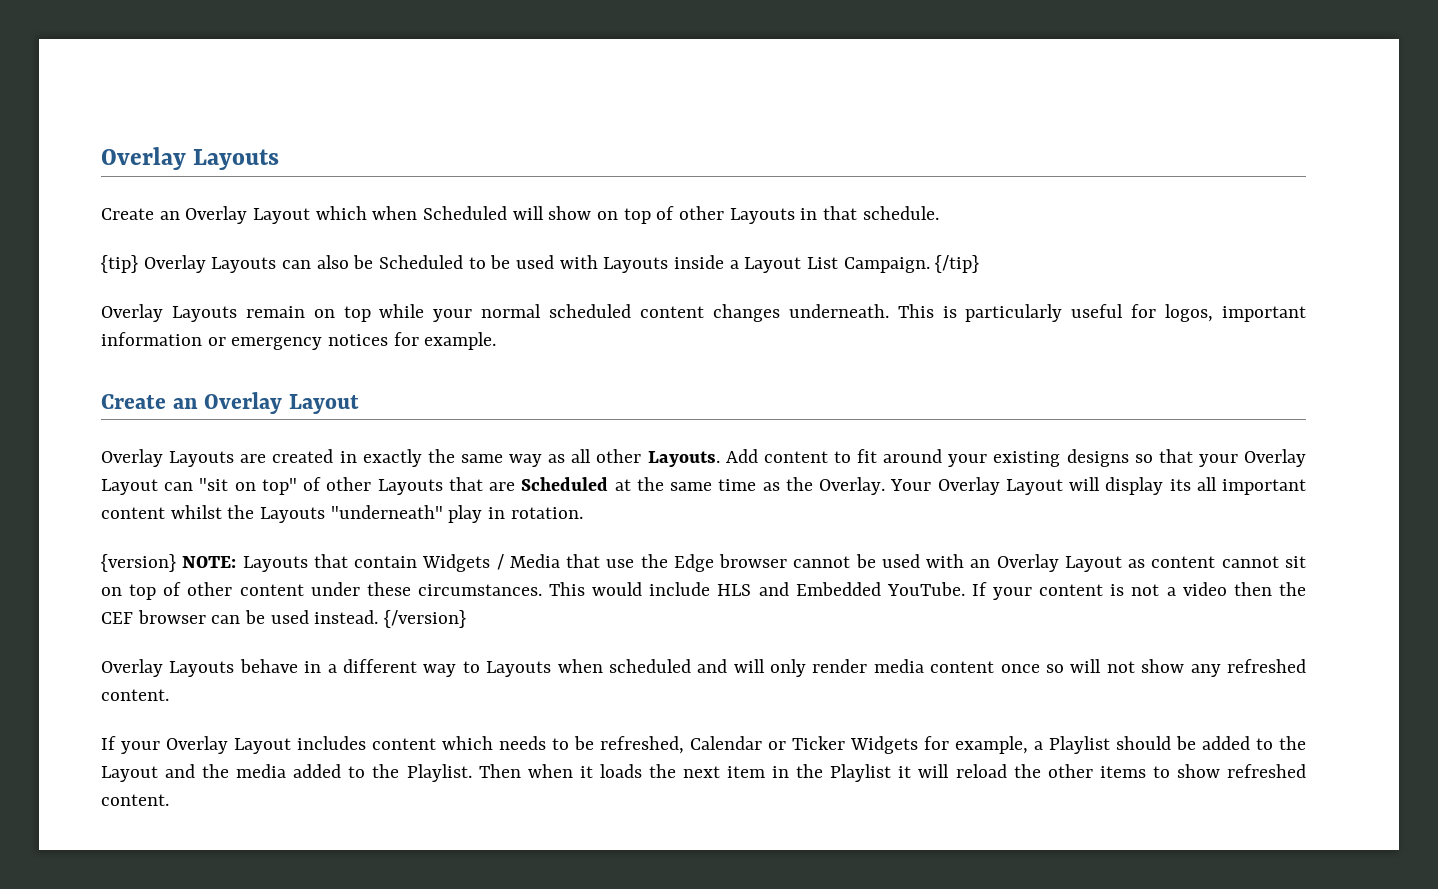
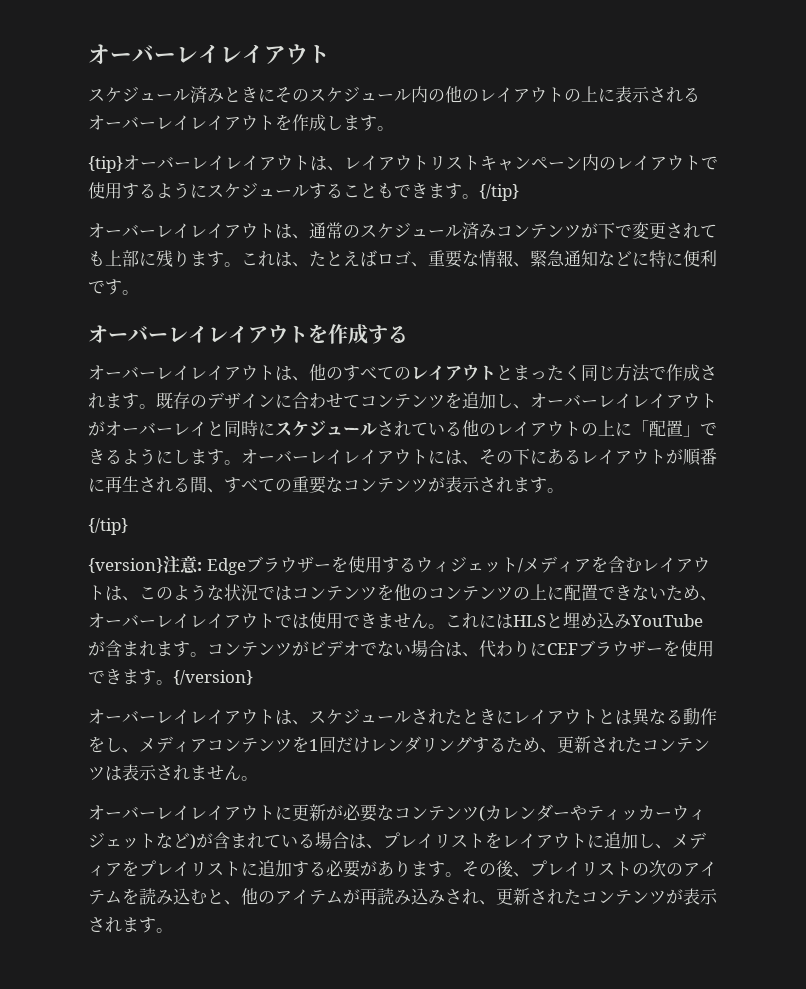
[101,147,280,170] [101,206,939,224] [101,255,980,273] [101,304,1307,322] [101,332,497,350] [101,392,359,414] [101,449,1306,467] [101,477,1307,495] [101,505,583,523] [101,554,1306,572] [101,582,1307,600] [101,610,467,628] [101,659,1306,677] [101,689,169,701] [101,736,1306,754] [101,764,1307,782] [101,794,169,806] Overlay Layouts // Create an Overlay Layout which when Scheduled will show on top of other Layouts in that schedule. // {tip} Overlay Layouts can also be Scheduled to be used with Layouts inside a Layout List Campaign. {/tip} // Overlay Layouts remain on top while your normal scheduled content changes underneath. This is particularly useful for logos, important information or emergency notices for example. // Create an Overlay Layout // Overlay Layouts are created in exactly the same way as all other Layouts. Add content to fit around your existing designs so that your Overlay Layout can "sit on top" of other Layouts that are Scheduled at the same time as the Overlay. Your Overlay Layout will display its all important content whilst the Layouts "underneath" play in rotation. // {version} NOTE: Layouts that contain Widgets / Media that use the Edge browser cannot be used with an Overlay Layout as content cannot sit on top of other content under these circumstances. This would include HLS and Embedded YouTube. If your content is not a video then the CEF browser can be used instead. {/version} // Overlay Layouts behave in a different way to Layouts when scheduled and will only render media content once so will not show any refreshed content. // If your Overlay Layout includes content which needs to be refreshed, Calendar or Ticker Widgets for example, a Playlist should be added to the Layout and the media added to the Playlist. Then when it loads the next item in the Playlist it will reload the other items to show refreshed content. -> [88,44,330,65] [88,86,700,103] [88,114,394,131] [88,154,718,173] [88,182,519,201] [88,222,717,239] [88,250,717,268] [88,279,139,295] [88,324,408,344] [88,364,717,382] [88,392,717,409] [88,420,717,437] [88,448,717,466] [88,476,564,494] [88,518,128,535] [88,555,710,575] [88,584,717,601] [88,612,703,629] [88,640,714,658] [88,669,253,685] [88,708,717,726] [88,736,710,753] [88,764,258,781] [88,804,706,822] [88,832,706,850] [88,860,717,878] [88,888,718,905] [88,917,173,933] オーバーレイレイアウト // スケジュール済みときにそのスケジュール内の他のレイアウトの上に表示されるオーバーレイレイアウトを作成します。 // {tip}オーバーレイレイアウトは、レイアウトリストキャンペーン内のレイアウトで使用するようにスケジュールすることもできます。{/tip} // オーバーレイレイアウトは、通常のスケジュール済みコンテンツが下で変更されても上部に残ります。これは、たとえばロゴ、重要な情報、緊急通知などに特に便利です。 // オーバーレイレイアウトを作成する // オーバーレイレイアウトは、他のすべてのレイアウトとまったく同じ方法で作成されます。既存のデザインに合わせてコンテンツを追加し、オーバーレイレイアウトがオーバーレイと同時にスケジュールされている他のレイアウトの上に「配置」できるようにします。オーバーレイレイアウトには、その下にあるレイアウトが順番に再生される間、すべての重要なコンテンツが表示されます。 // {/tip} // {version}注意: Edgeブラウザーを使用するウィジェット/メディアを含むレイアウトは、このような状況ではコンテンツを他のコンテンツの上に配置できないため、オーバーレイレイアウトでは使用できません。これにはHLSと埋め込みYouTubeが含まれます。コンテンツがビデオでない場合は、代わりにCEFブラウザーを使用できます。{/version} // オーバーレイレイアウトは、スケジュールされたときにレイアウトとは異なる動作をし、メディアコンテンツを1回だけレンダリングするため、更新されたコンテンツは表示されません。 // オーバーレイレイアウトに更新が必要なコンテンツ(カレンダーやティッカーウィジェットなど)が含まれている場合は、プレイリストをレイアウトに追加し、メディアをプレイリストに追加する必要があります。その後、プレイリストの次のアイテムを読み込むと、他のアイテムが再読み込みされ、更新されたコンテンツが表示されます。

